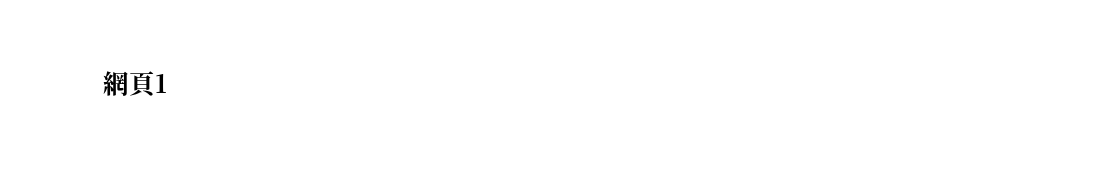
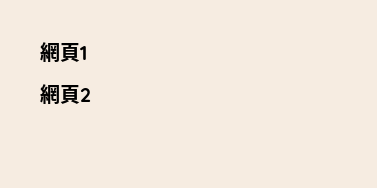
(167, 83) none -> [40,84,91,105] // 網頁2

